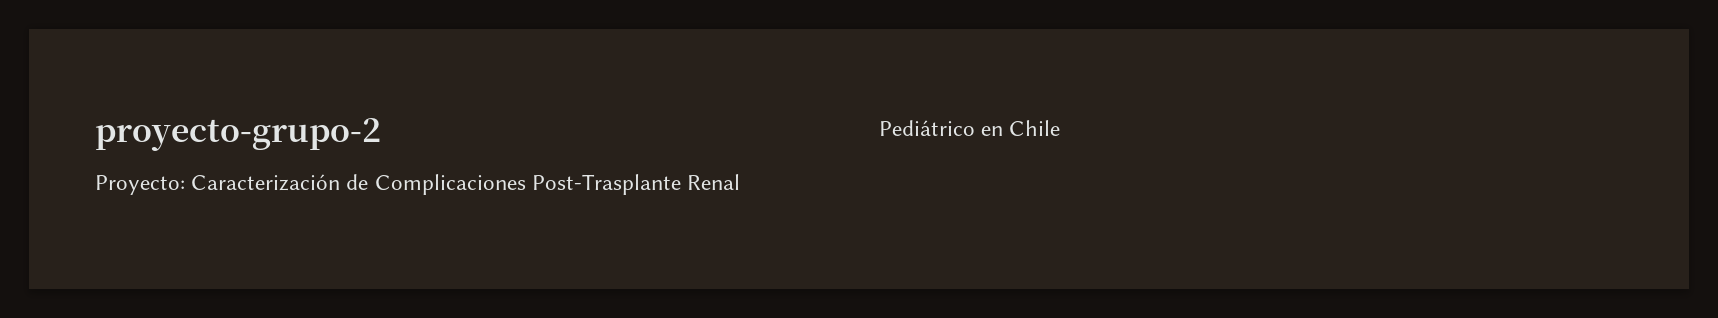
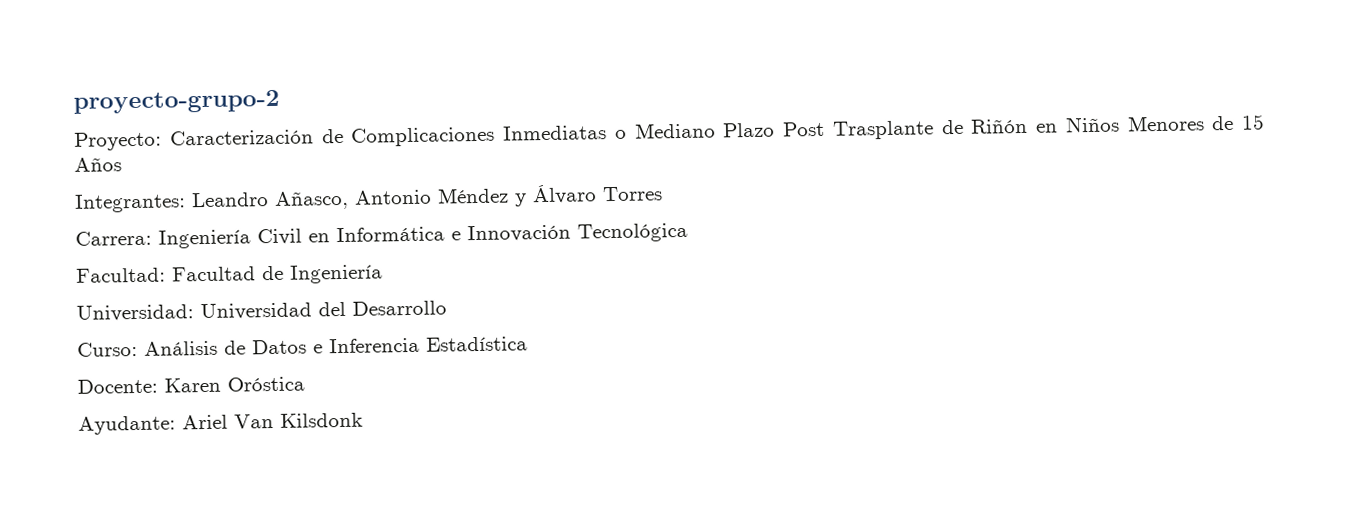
[531,174,741,195] [879,120,1061,136] Post-Trasplante Renal Pediátrico en Chile -> [503,114,1265,141] [74,157,122,172] [74,184,663,213] [75,222,688,249] [76,264,383,284] [76,300,447,322] [77,336,528,357] [77,376,305,394] [78,412,363,435] Inmediatas o Mediano Plazo Post Trasplante de Riñón en Niños Menores de 15 Años // Integrantes: Leandro Añasco, Antonio Méndez y Álvaro Torres // Carrera: Ingeniería Civil en Informática e Innovación Tecnológica // Facultad: Facultad de Ingeniería // Universidad: Universidad del Desarrollo // Curso: Análisis de Datos e Inferencia Estadística // Docente: Karen Oróstica // Ayudante: Ariel Van Kilsdonk

